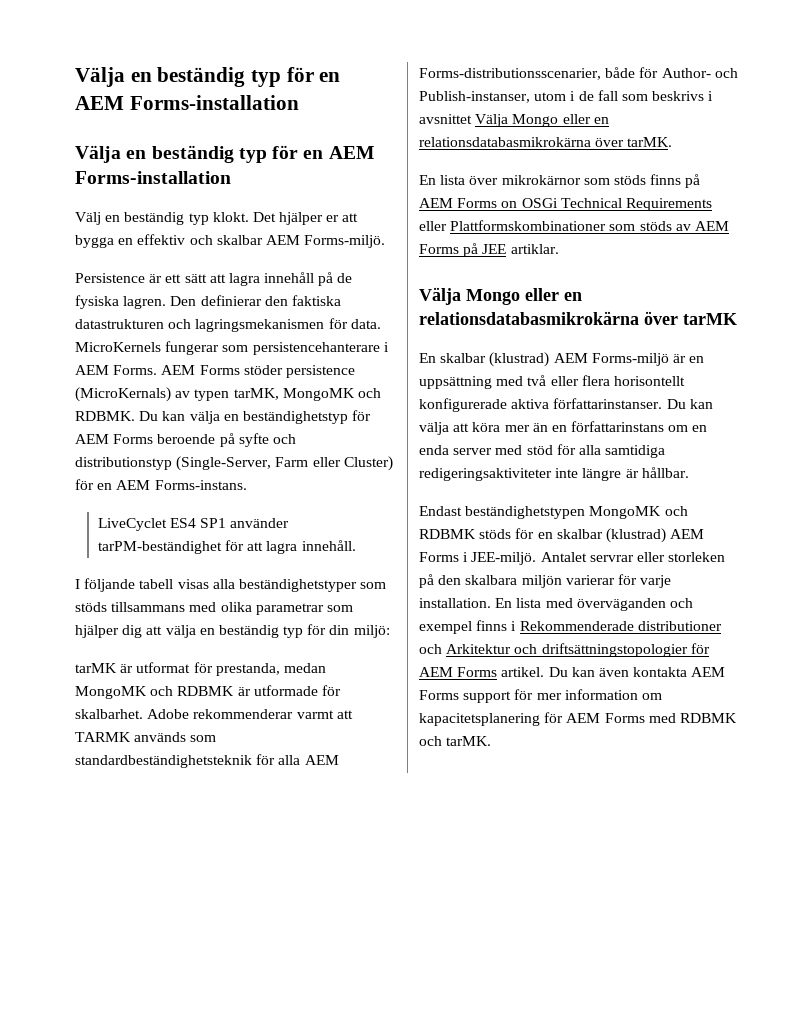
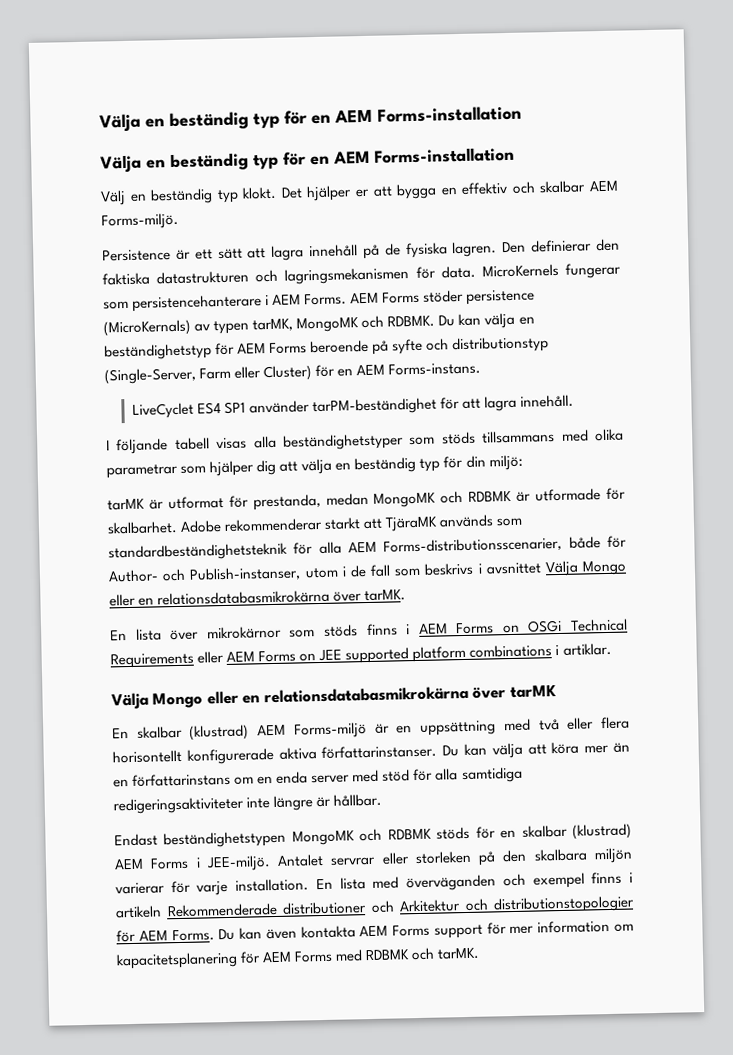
[296,710,353,719] [75,732,131,742] varmt att TARMK -> [324,516,439,532] starkt att TjäraMK
[685,174,701,188] på -> [406,624,411,635] i
[450,220,729,231] [419,243,507,257] Plattformskombinationer som stöds av AEM Forms på JEE -> [226,644,560,664] AEM Forms on JEE supported platform combinations i
(517, 626) none -> [115,905,162,919] artikeln
[541,643,710,657] [419,667,545,677] driftsättningstopologier för AEM Forms artikel. -> [493,895,635,914] [116,929,215,943] distributionstopologier för AEM Forms.

